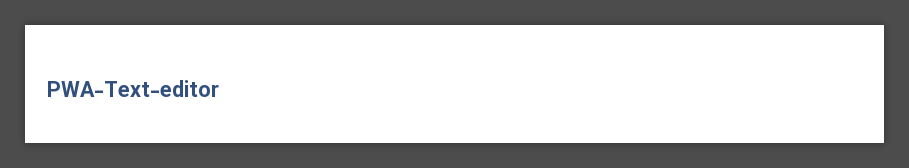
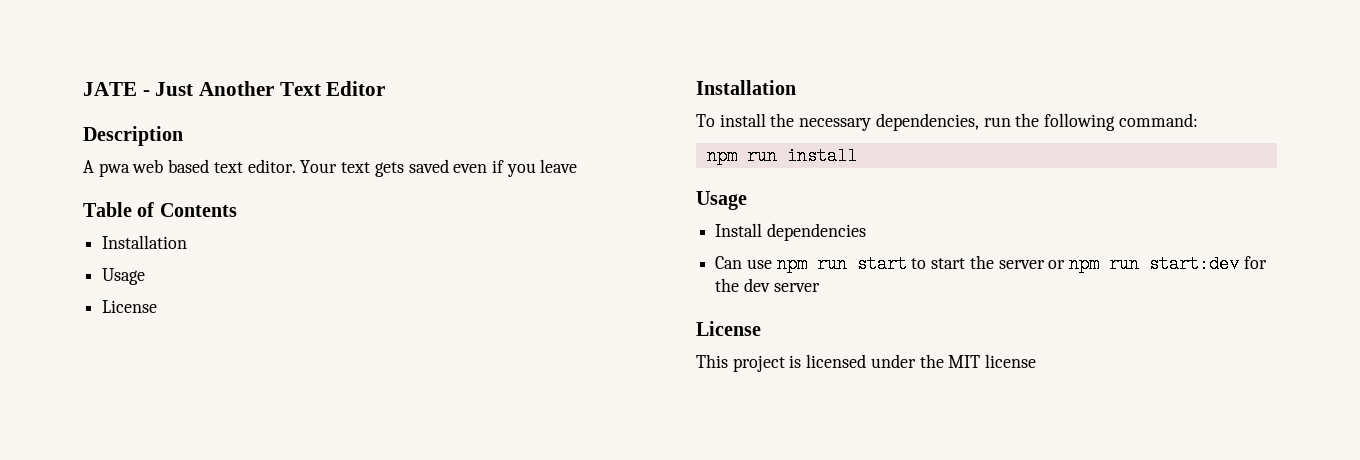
[47,80,219,97] PWA-Text-editor -> [83,81,386,96] [83,126,183,146] [83,159,578,177] [83,202,237,217] [102,235,188,249] [102,268,146,285] [102,300,158,313] [696,80,796,95] [696,113,1198,131] [706,147,857,165] [696,191,747,210] [715,223,866,241] [715,255,1267,273] [715,278,820,292] [696,321,761,336] [696,354,1037,372] JATE - Just Another Text Editor // Description // A pwa web based text editor. Your text gets saved even if you leave // Table of Contents // Installation // Usage // License // Installation // To install the necessary dependencies, run the following command: // npm run install // Usage // Install dependencies // Can use npm run start to start the server or npm run start:dev for the dev server // License // This project is licensed under the MIT license

